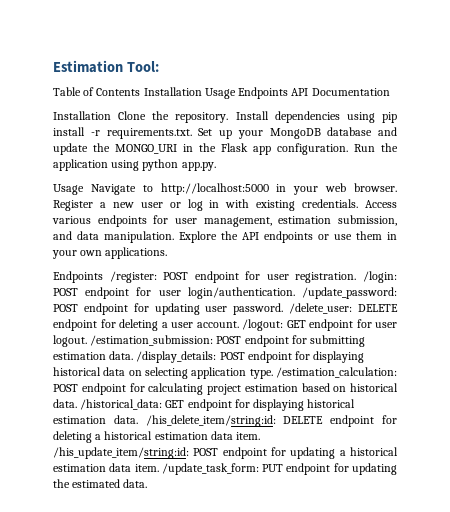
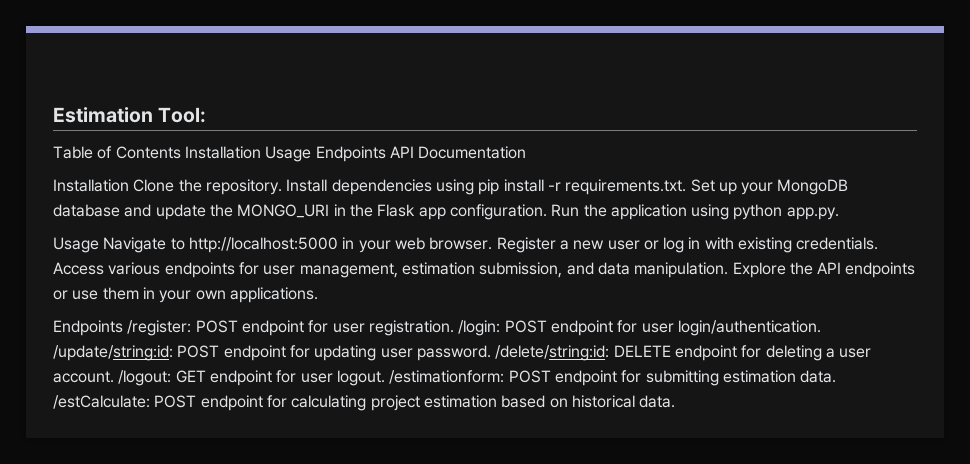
[302,287,397,299] /update_password: -> [53,345,173,361] /update/string:id:
[289,303,353,314] /delete_user: -> [495,345,610,361] /delete/string:id:
[90,335,214,346] /estimation_submission: -> [389,370,505,384] /estimationform:
[136,351,365,363] [53,367,397,379] /display_details: POST endpoint for displaying historical data on selecting application type. /estimation_calculation: -> [53,395,150,409] /estCalculate:
[80,399,356,411] [53,415,397,427] [53,431,261,443] [53,447,398,459] [53,463,397,475] [53,479,148,488] /historical_data: GET endpoint for displaying historical estimation data. /his_delete_item/string:id: DELETE endpoint for deleting a historical estimation data item. /his_update_item/string:id: POST endpoint for updating a historical estimation data item. /update_task_form: PUT endpoint for updating the estimated data. -> (676, 401) none

